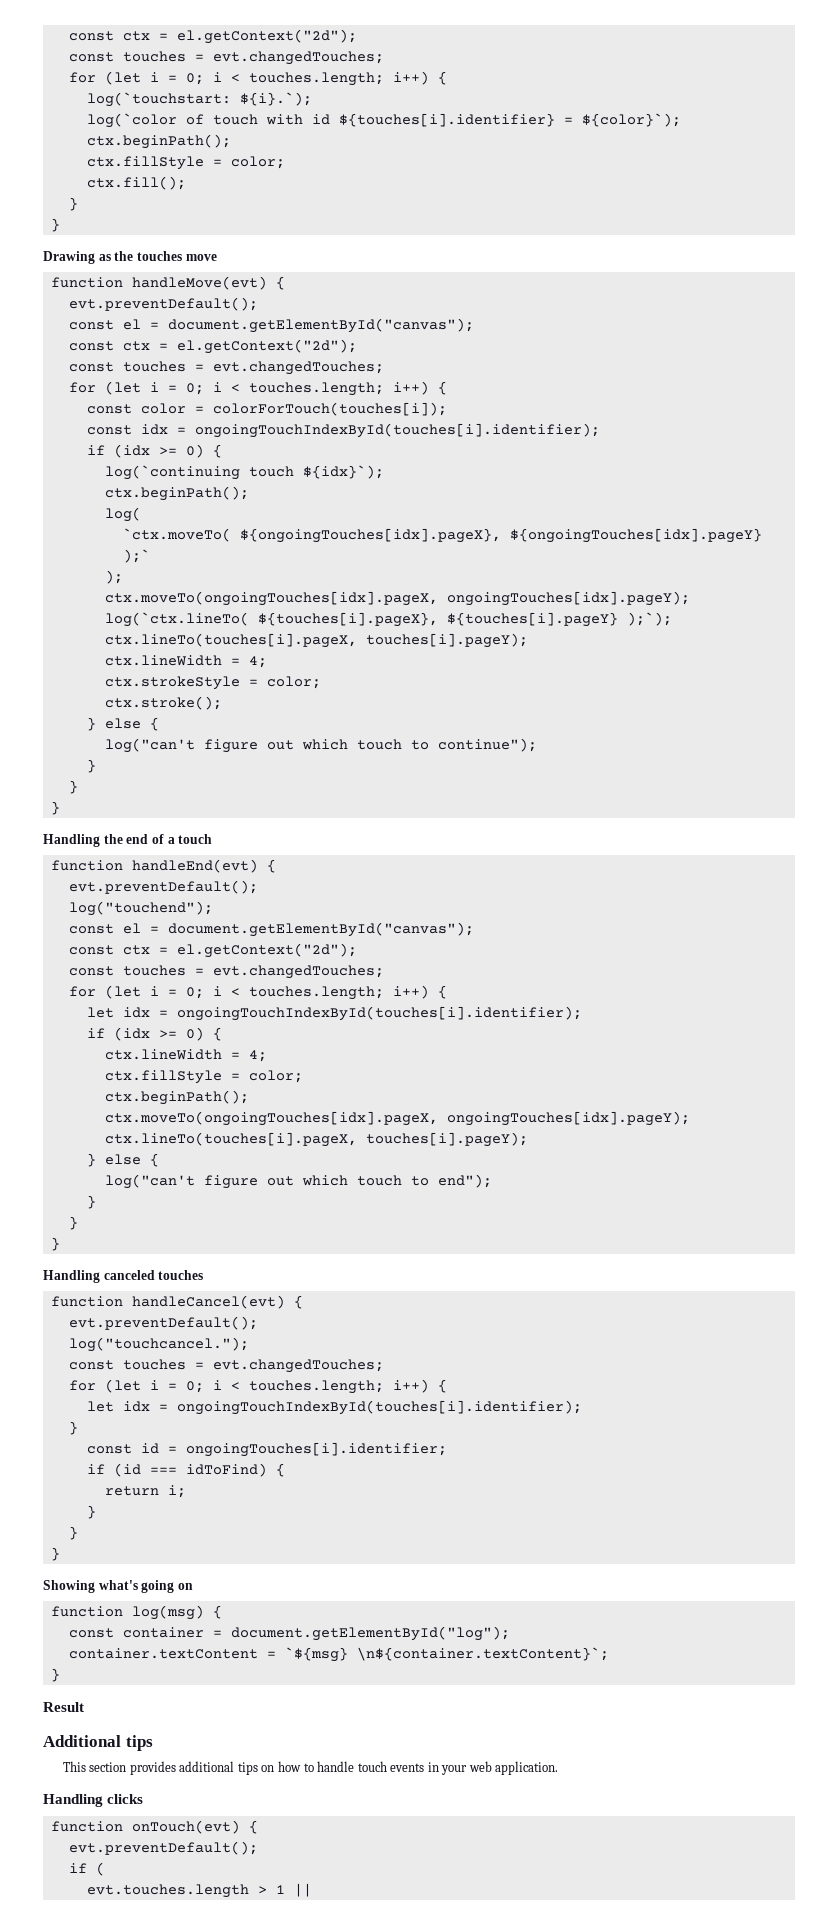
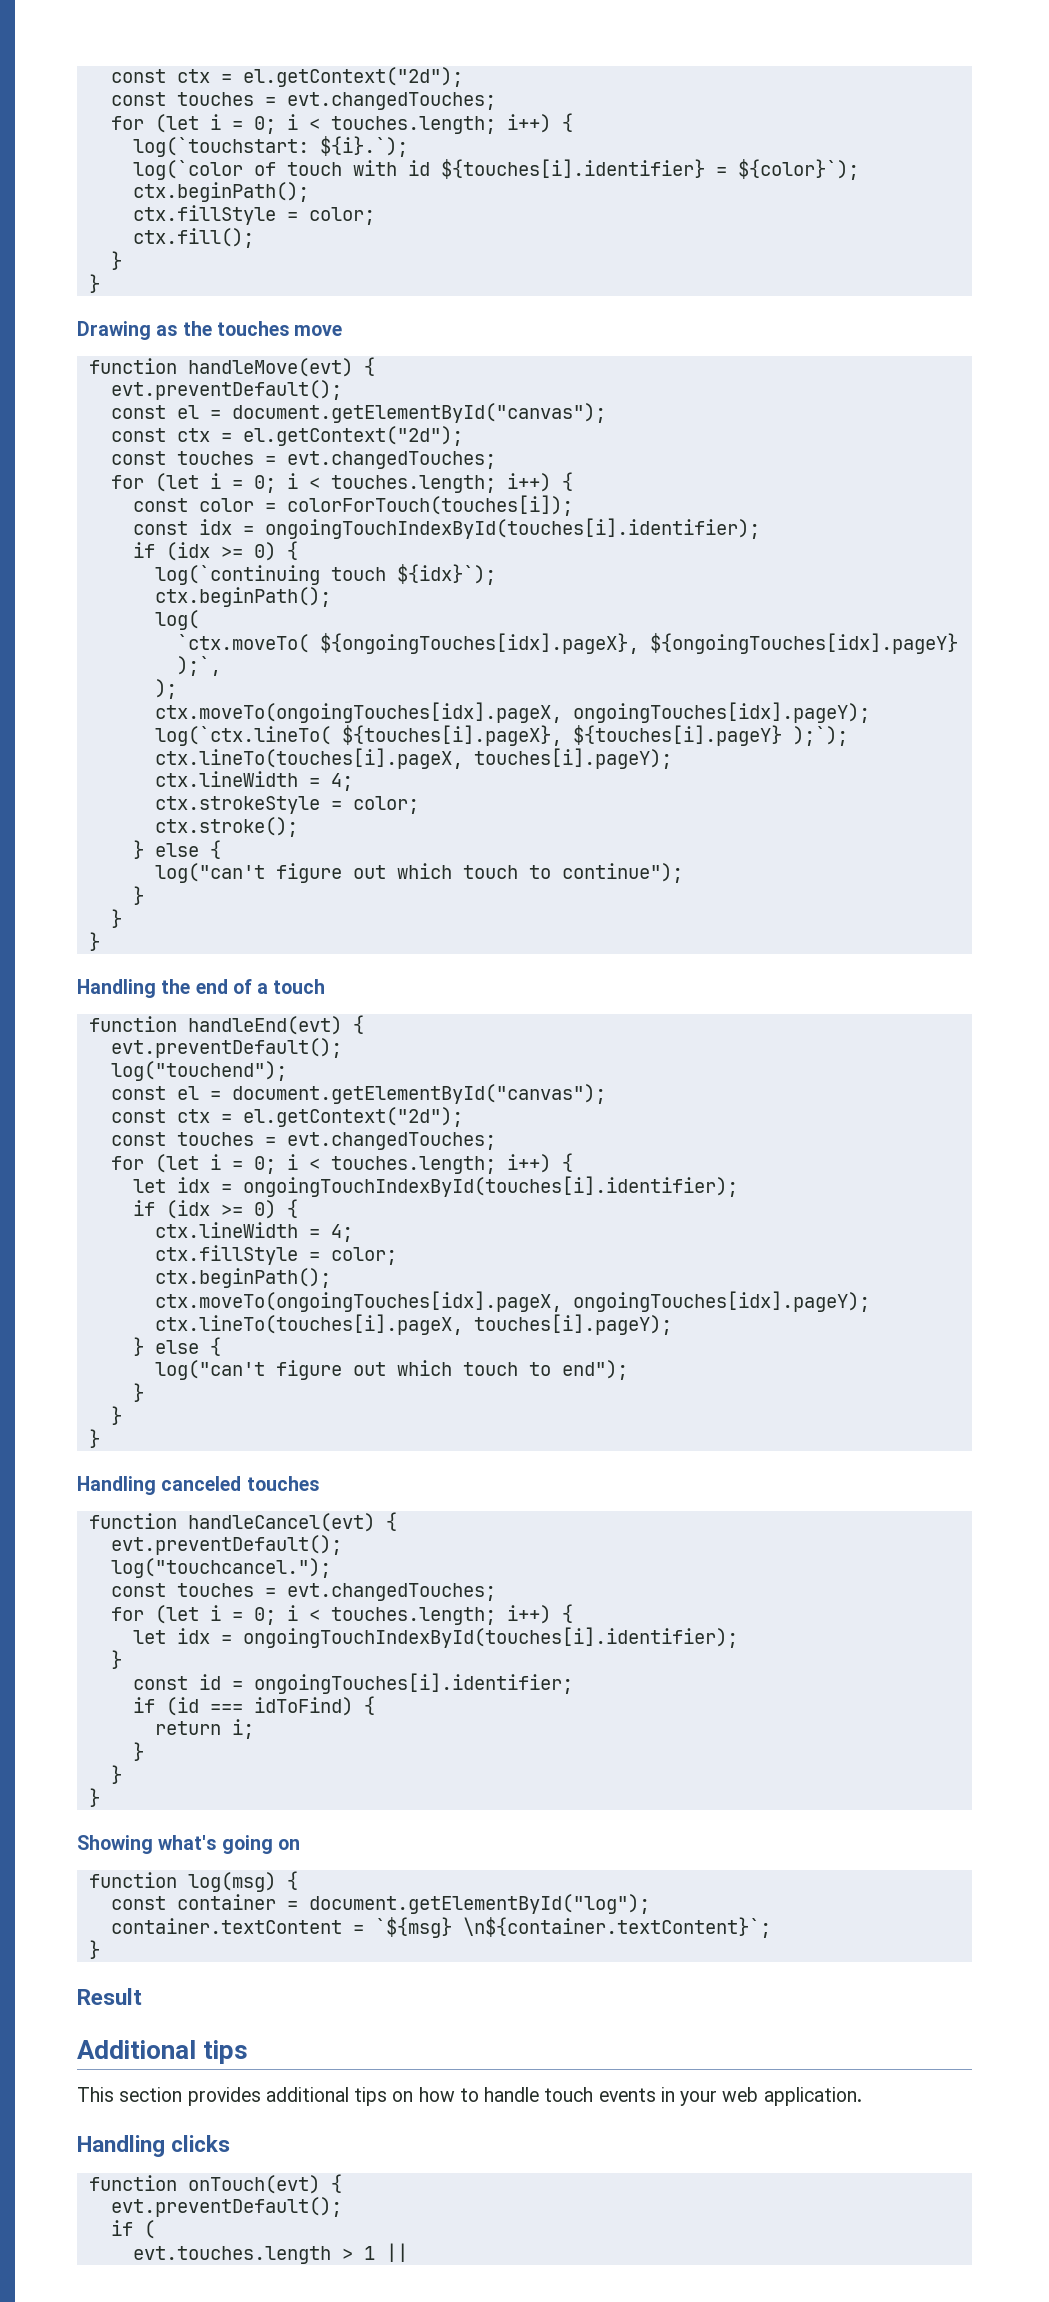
[122,549,150,563] );` -> [176,656,221,676] );`,

